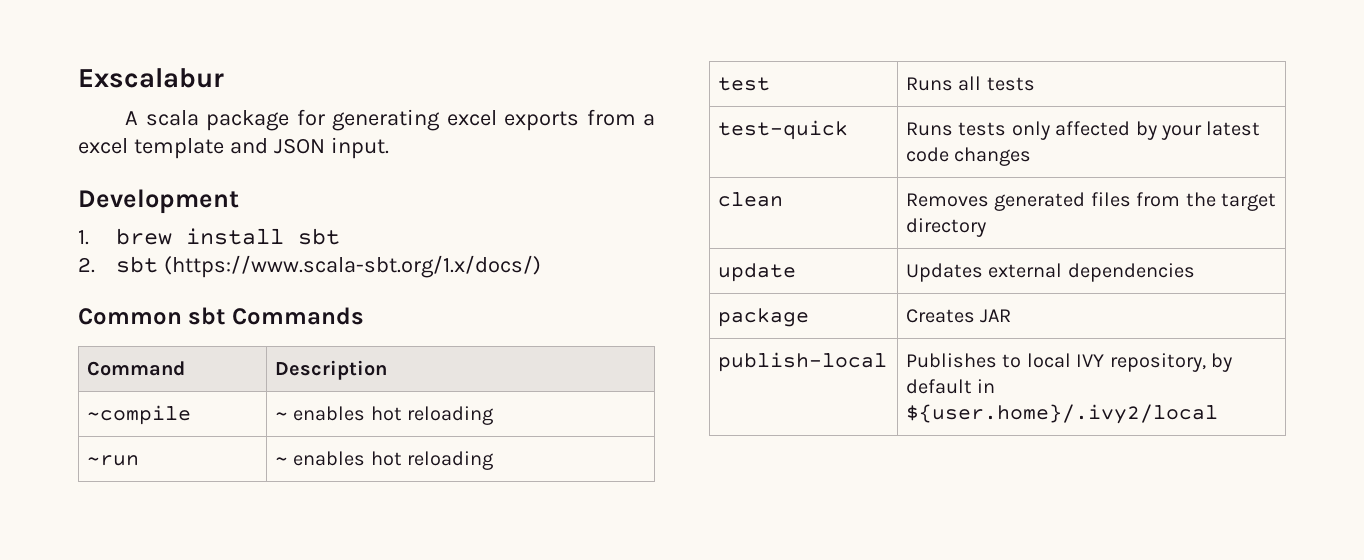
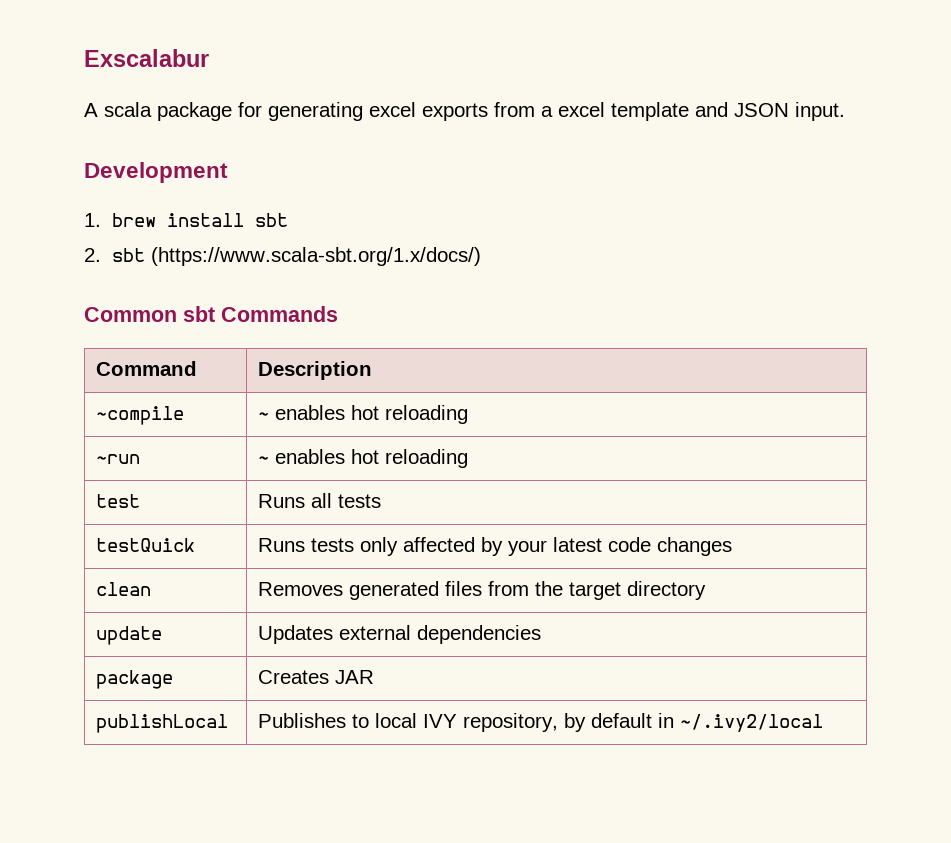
[718,120,849,140] test-quick -> [96,538,196,552] testQuick
[718,352,888,372] publish-local -> [96,714,229,733] publishLocal
[906,404,1219,424] ${user.home}/.ivy2/local -> [680,714,824,732] ~/.ivy2/local

